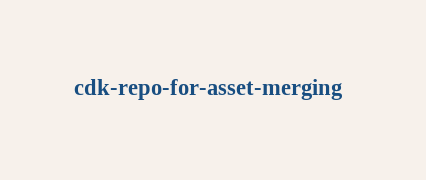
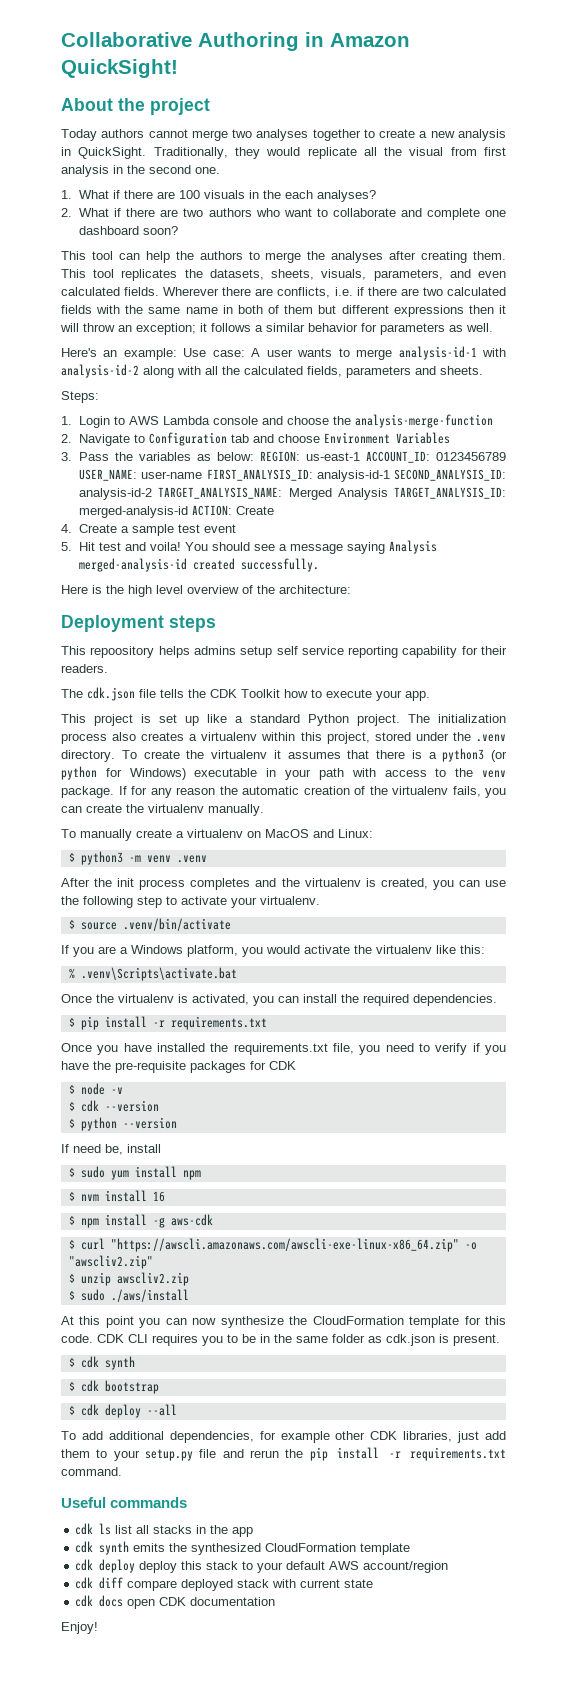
[74,79,343,100] cdk-repo-for-asset-merging -> [61,32,410,51] [61,59,178,78] [61,98,210,115] [61,129,506,141] [61,147,507,159] [61,165,220,177] [61,190,377,202] [61,208,506,220] [79,226,179,235] [61,251,507,263] [61,269,507,281] [61,287,506,298] [61,305,506,317] [60,323,493,335] [61,346,506,360] [61,364,483,378] [61,391,99,403] [61,414,494,428] [61,432,451,446] [61,451,507,463] [79,469,506,482] [79,487,506,500] [79,505,275,518] [61,524,237,536] [61,540,438,554] [79,558,320,572] [61,585,351,597] [61,615,216,632] [61,646,508,658] [61,664,108,673] [61,687,430,701] [61,714,506,726] [61,732,506,744] [61,748,507,762] [61,766,506,780] [61,786,506,798] [61,804,264,816] [61,829,373,841] [68,851,207,865] [61,878,506,890] [61,896,320,908] [68,918,231,931] [61,945,485,957] [68,967,237,981] [61,994,497,1006] [68,1016,267,1030] [61,1043,506,1055] [61,1061,296,1073] [68,1083,123,1095] [68,1100,159,1112] [68,1117,177,1131] [61,1144,161,1155] [68,1166,201,1180] [68,1190,165,1202] [68,1214,213,1228] [68,1238,477,1252] [68,1255,153,1269] [68,1272,189,1286] [68,1289,189,1302] [61,1316,506,1328] [61,1334,500,1346] [68,1356,135,1370] [68,1380,159,1394] [68,1404,177,1418] [61,1431,506,1443] [61,1447,506,1461] [61,1467,122,1476] [61,1497,188,1508] [75,1523,254,1537] [75,1541,411,1555] [75,1559,449,1573] [75,1577,374,1591] [75,1595,276,1609] [61,1622,98,1634] Collaborative Authoring in Amazon QuickSight! // About the project // Today authors cannot merge two analyses together to create a new analysis in QuickSight. Traditionally, they would replicate all the visual from first analysis in the second one. // 1. What if there are 100 visuals in the each analyses? // 2. What if there are two authors who want to collaborate and complete one dashboard soon? // This tool can help the authors to merge the analyses after creating them. This tool replicates the datasets, sheets, visuals, parameters, and even calculated fields. Wherever there are conflicts, i.e. if there are two calculated fields with the same name in both of them but different expressions then it will throw an exception; it follows a similar behavior for parameters as well. // Here's an example: Use case: A user wants to merge analysis-id-1 with analysis-id-2 along with all the calculated fields, parameters and sheets. // Steps: // 1. Login to AWS Lambda console and choose the analysis-merge-function // 2. Navigate to Configuration tab and choose Environment Variables // 3. Pass the variables as below: REGION: us-east-1 ACCOUNT_ID: 0123456789 USER_NAME: user-name FIRST_ANALYSIS_ID: analysis-id-1 SECOND_ANALYSIS_ID: analysis-id-2 TARGET_ANALYSIS_NAME: Merged Analysis TARGET_ANALYSIS_ID: merged-analysis-id ACTION: Create // 4. Create a sample test event // 5. Hit test and voila! You should see a message saying Analysis merged-analysis-id created successfully. // Here is the high level overview of the architecture: // Deployment steps // This repoository helps admins setup self service reporting capability for their readers. // The cdk.json file tells the CDK Toolkit how to execute your app. // This project is set up like a standard Python project. The initialization process also creates a virtualenv within this project, stored under the .venv directory. To create the virtualenv it assumes that there is a python3 (or python for Windows) executable in your path with access to the venv package. If for any reason the automatic creation of the virtualenv fails, you can create the virtualenv manually. // To manually create a virtualenv on MacOS and Linux: // $ python3 -m venv .venv // After the init process completes and the virtualenv is created, you can use the following step to activate your virtualenv. // $ source .venv/bin/activate // If you are a Windows platform, you would activate the virtualenv like this: // % .venv\Scripts\activate.bat // Once the virtualenv is activated, you can install the required dependencies. // $ pip install -r requirements.txt // Once you have installed the requirements.txt file, you need to verify if you have the pre-requisite packages for CDK // $ node -v // $ cdk --version // $ python --version // If need be, install // $ sudo yum install npm // $ nvm install 16 // $ npm install -g aws-cdk // $ curl "https://awscli.amazonaws.com/awscli-exe-linux-x86_64.zip" -o "awscliv2.zip" // $ unzip awscliv2.zip // $ sudo ./aws/install // At this point you can now synthesize the CloudFormation template for this code. CDK CLI requires you to be in the same folder as cdk.json is present. // $ cdk synth // $ cdk bootstrap // $ cdk deploy --all // To add additional dependencies, for example other CDK libraries, just add them to your setup.py file and rerun the pip install -r requirements.txt command. // Useful commands // cdk ls list all stacks in the app // cdk synth emits the synthesized CloudFormation template // cdk deploy deploy this stack to your default AWS account/region // cdk diff compare deployed stack with current state // cdk docs open CDK documentation // Enjoy!

